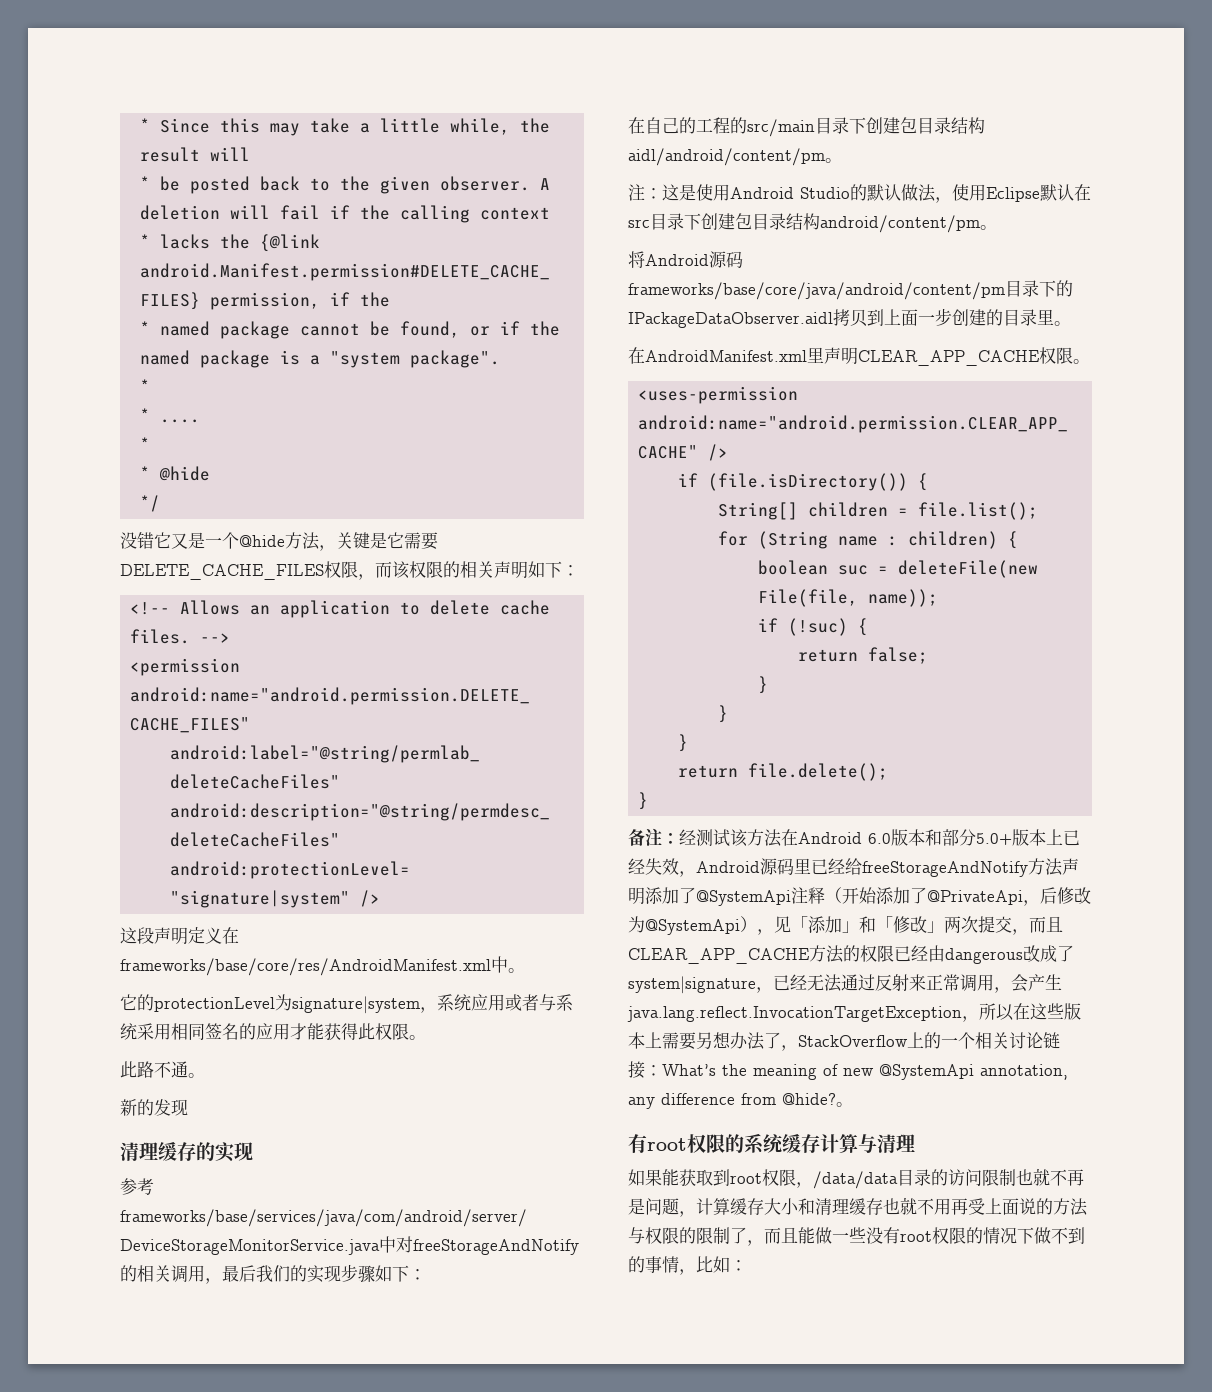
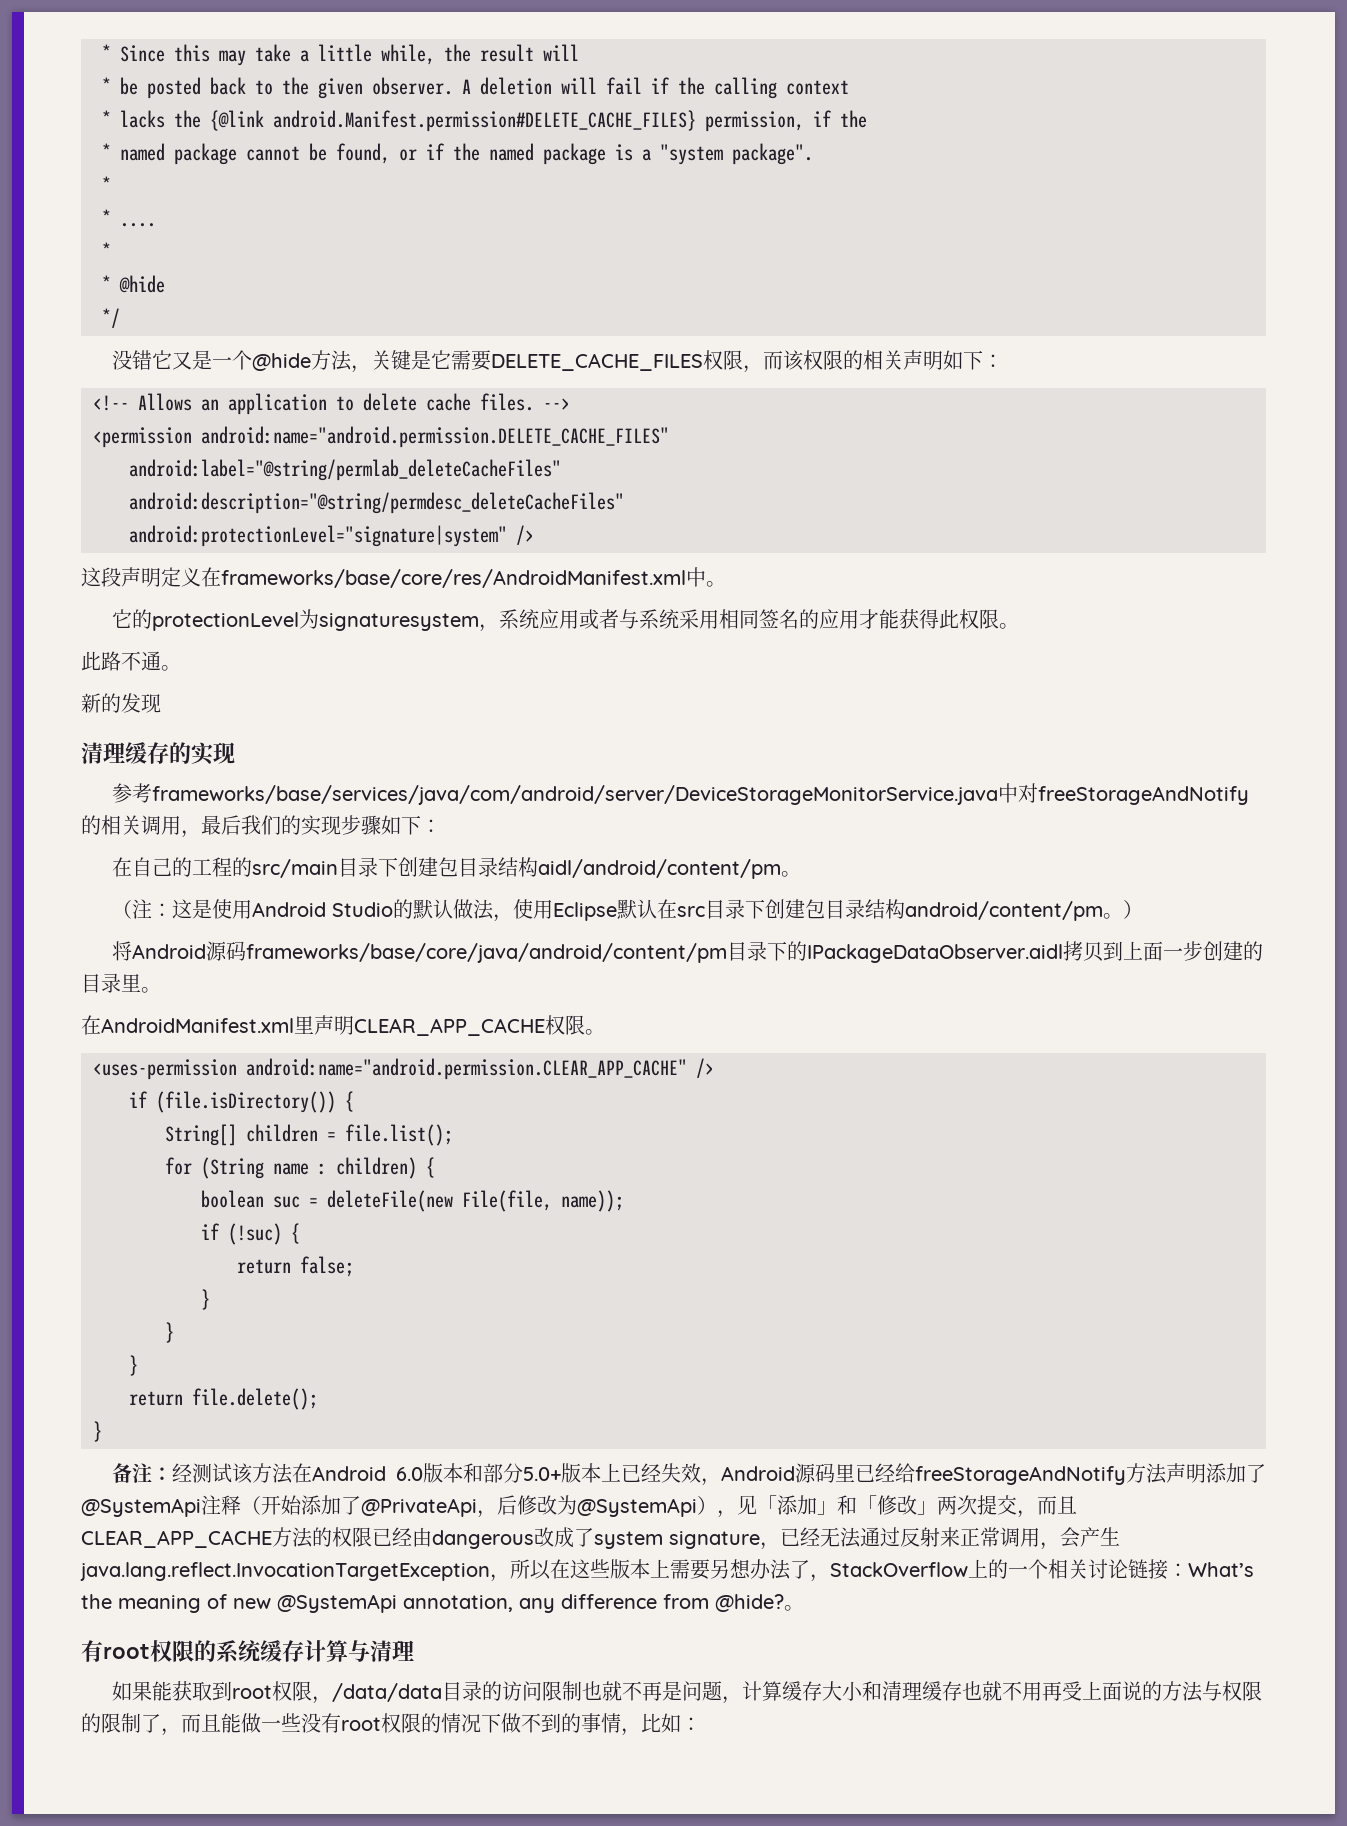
[292,996,420,1014] signature|system -> [319,613,480,631] signaturesystem
(842, 160) none -> [112,900,133,919] （
(997, 227) none -> [1123,900,1144,919] ）
[628,976,756,994] system|signature -> [594,1531,760,1549] system signature

